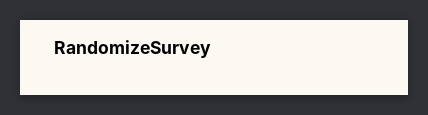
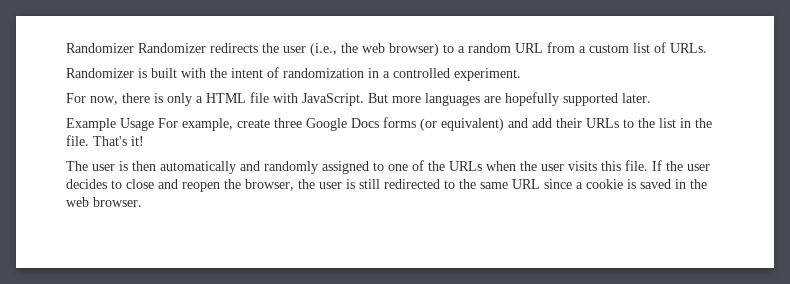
[54,40,211,58] RandomizeSurvey -> [66,42,707,56] [66,67,521,81] [66,92,651,106] [66,117,712,131] [66,135,144,146] [66,160,710,174] [66,179,707,192] [66,197,142,207] Randomizer Randomizer redirects the user (i.e., the web browser) to a random URL from a custom list of URLs. // Randomizer is built with the intent of randomization in a controlled experiment. // For now, there is only a HTML file with JavaScript. But more languages are hopefully supported later. // Example Usage For example, create three Google Docs forms (or equivalent) and add their URLs to the list in the file. That's it! // The user is then automatically and randomly assigned to one of the URLs when the user visits this file. If the user decides to close and reopen the browser, the user is still redirected to the same URL since a cookie is saved in the web browser.

